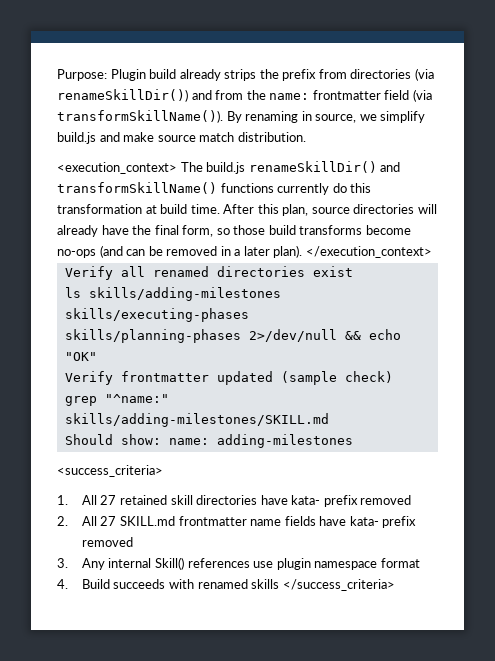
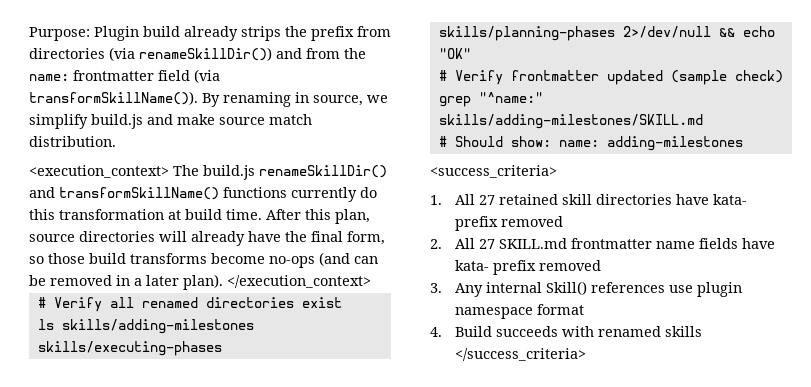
(432, 252) none -> [37,297,46,308] #
(97, 356) none -> [438,70,447,81] #
(329, 420) none -> [438,136,447,147] #

